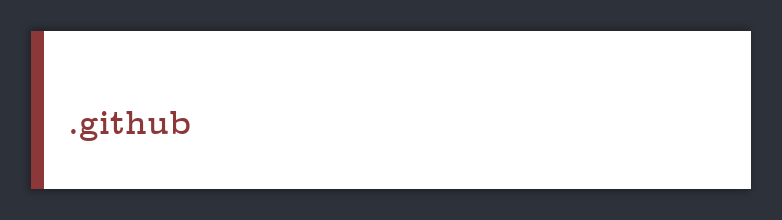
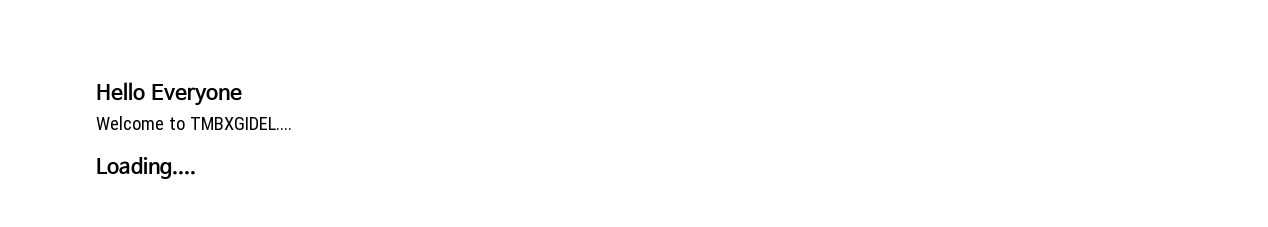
[68,111,191,141] .github -> [96,82,242,106] [96,116,292,130] [96,157,196,179] Hello Everyone // Welcome to TMBXGIDEL.... // Loading....

